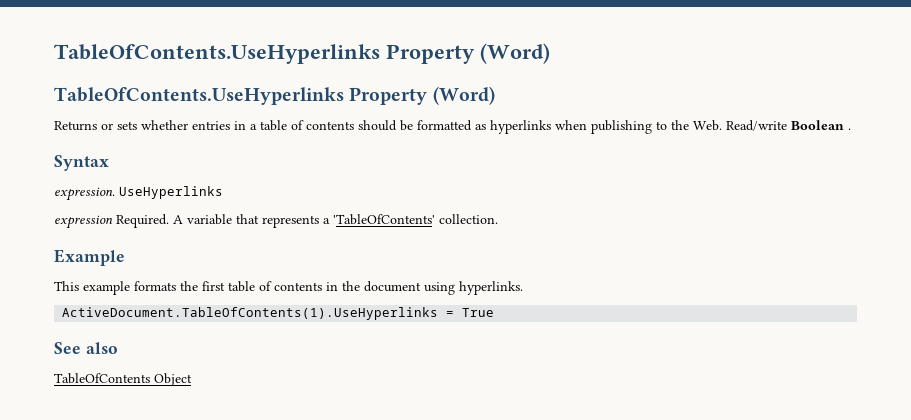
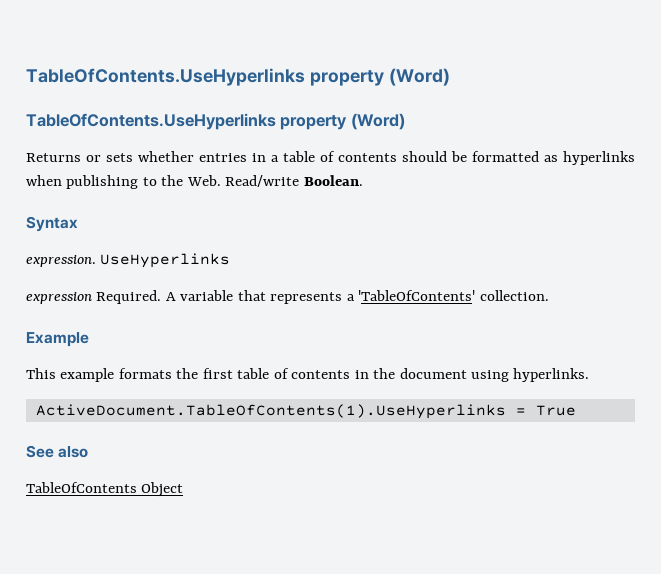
[54,44,475,64] TableOfContents.UseHyperlinks Property -> [26,68,384,86] TableOfContents.UseHyperlinks property
[349,87,428,105] Property -> [280,115,348,130] property
[791,120,851,130] Boolean . -> [303,175,363,186] Boolean.

